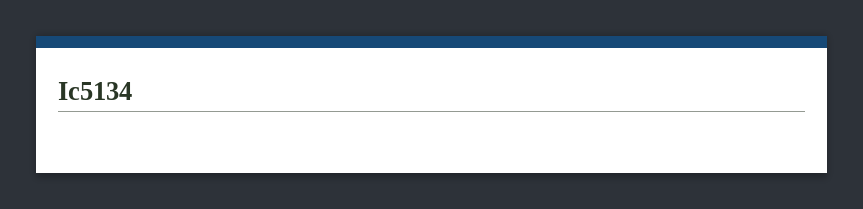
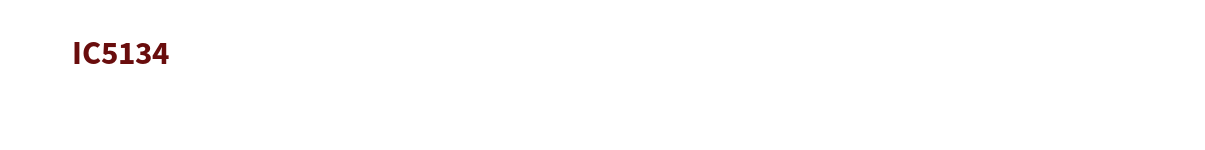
[58,82,132,100] Ic5134 -> [72,42,169,64] IC5134

